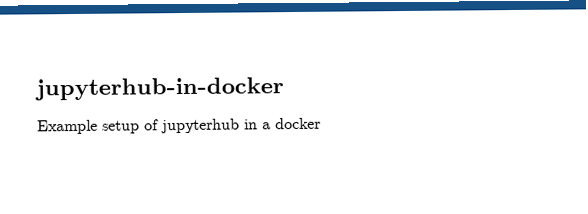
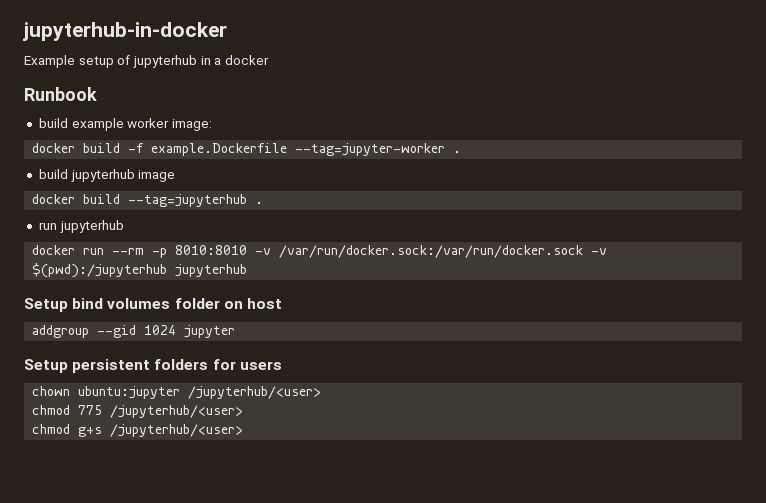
(321, 123) none -> [24,87,97,101] [38,118,212,131] [32,143,462,156] [38,169,176,182] [32,194,264,207] [38,220,124,233] [32,245,608,258] [32,263,248,278] [24,298,282,312] [32,325,236,338] [24,359,282,373] [32,386,322,399] [32,405,244,418] [32,424,244,437] // Runbook // build example worker image: // docker build -f example.Dockerfile --tag=jupyter-worker . // build jupyterhub image // docker build --tag=jupyterhub . // run jupyterhub // docker run --rm -p 8010:8010 -v /var/run/docker.sock:/var/run/docker.sock -v $(pwd):/jupyterhub jupyterhub // Setup bind volumes folder on host // addgroup --gid 1024 jupyter // Setup persistent folders for users // chown ubuntu:jupyter /jupyterhub/<user> // chmod 775 /jupyterhub/<user> // chmod g+s /jupyterhub/<user>

